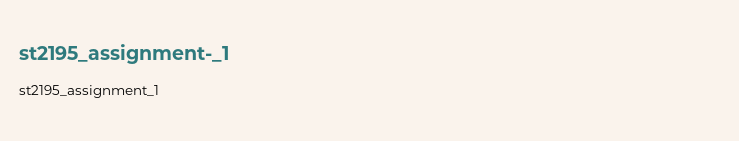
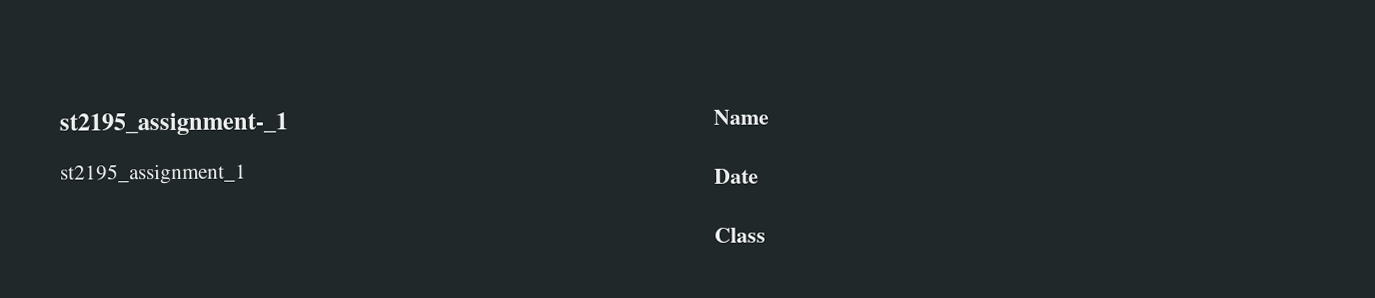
(159, 91) none -> [713,109,769,125] [714,168,759,184] [714,227,766,243] // Name // Date // Class

